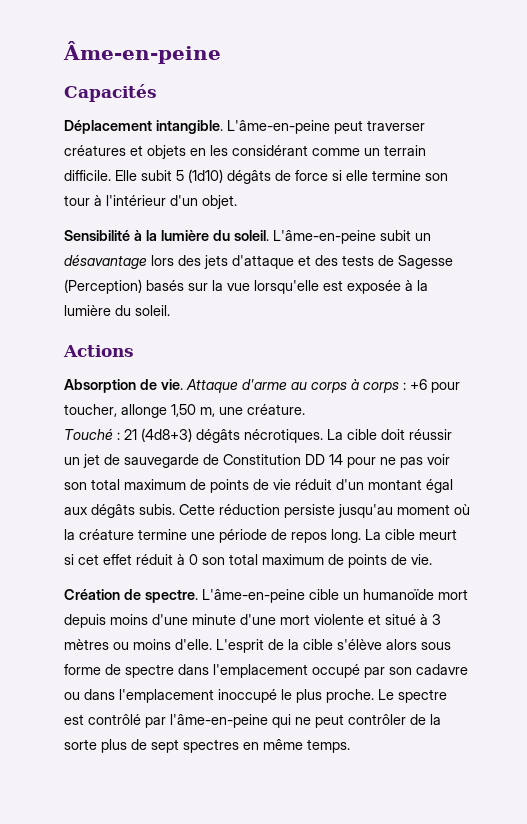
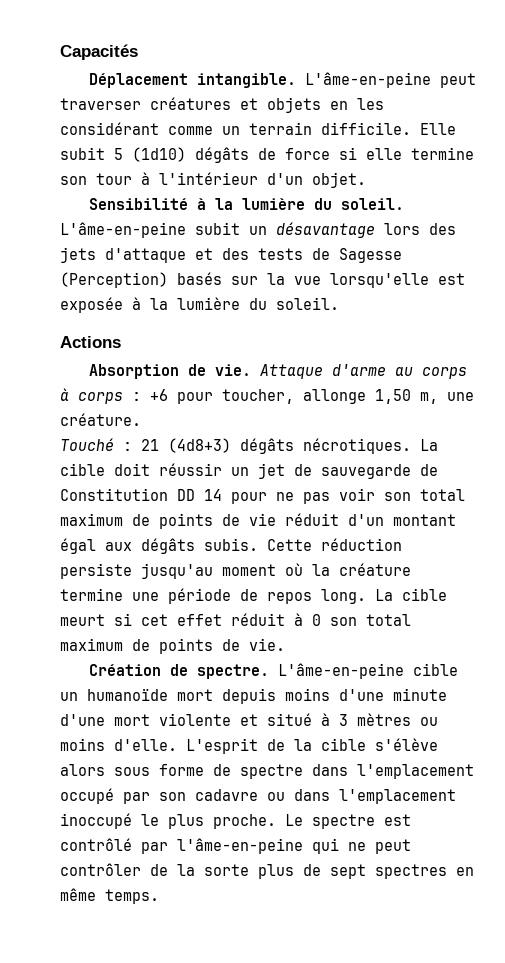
[63,41,221,64] Âme-en-peine // -> (60, 52) none

